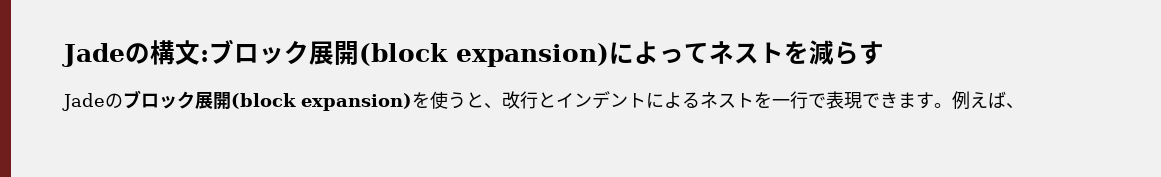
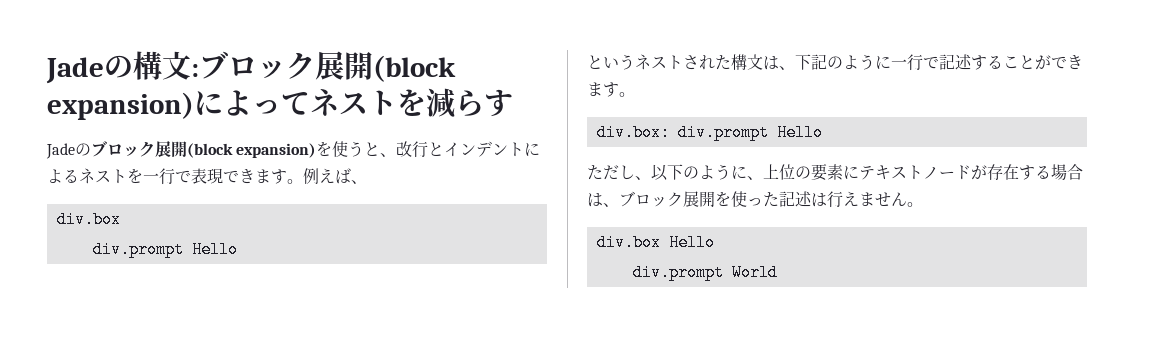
(1024, 106) none -> [56,211,121,228] [92,241,238,258] [587,54,1083,71] [587,82,635,97] [596,124,823,141] [587,164,1083,181] [587,191,923,208] [596,234,715,251] [632,264,778,281] // div.box // div.prompt Hello // というネストされた構文は、下記のように一行で記述することができます。 // div.box: div.prompt Hello // ただし、以下のように、上位の要素にテキストノードが存在する場合は、ブロック展開を使った記述は行えません。 // div.box Hello // div.prompt World

